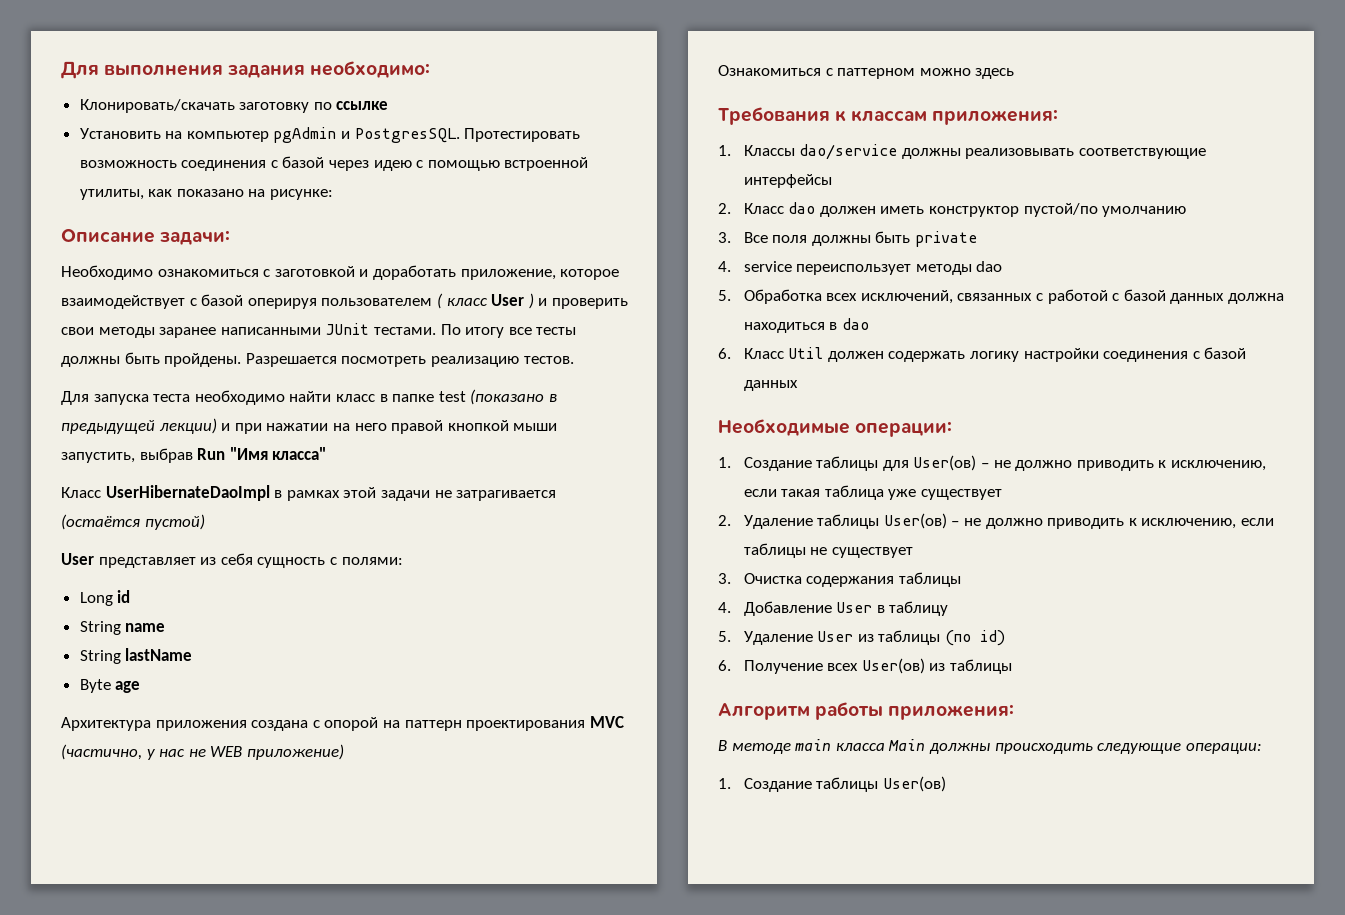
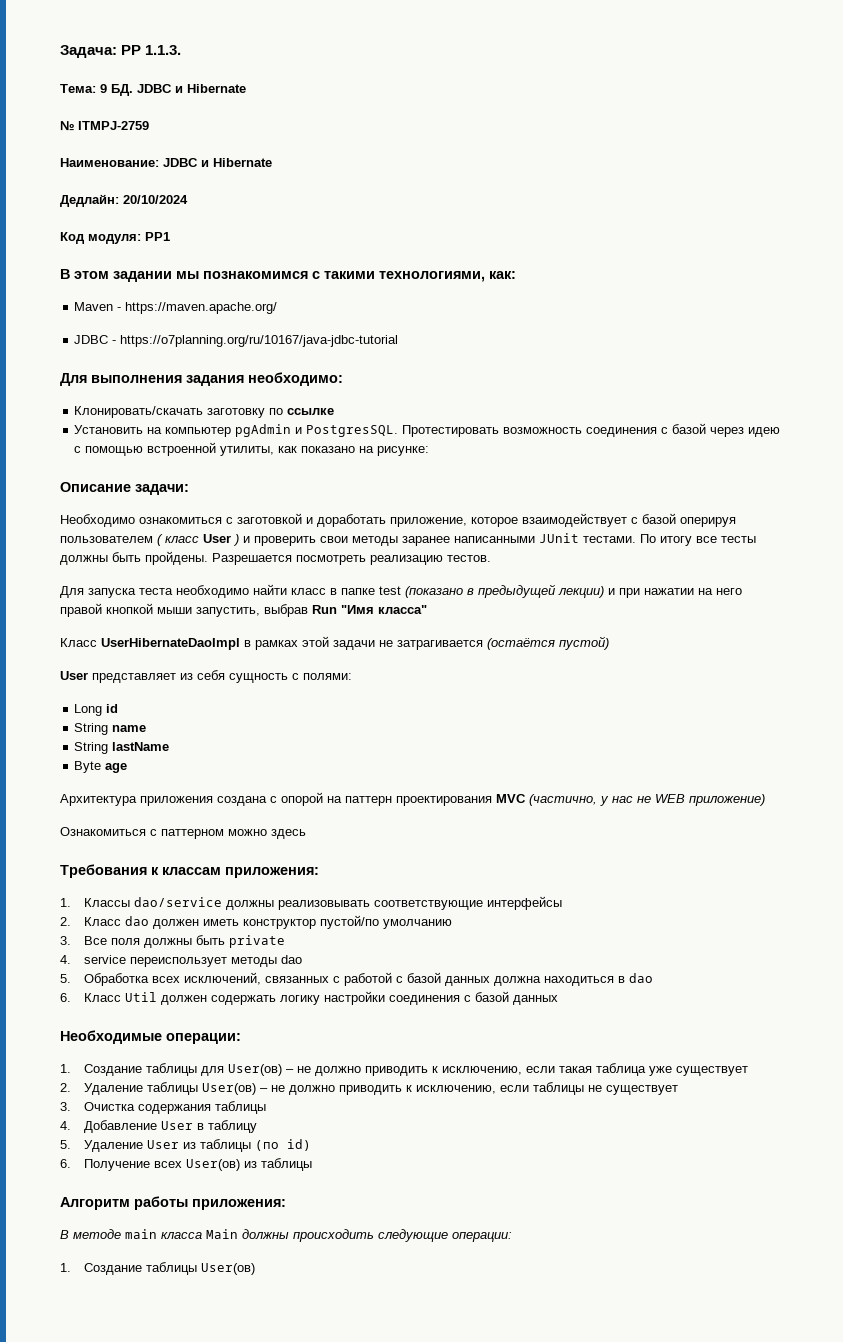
(61, 70) none -> [60,45,182,58] [60,84,246,96] [60,121,149,131] [60,158,272,167] [60,194,188,207] [60,232,170,244] [60,269,516,282] [74,302,278,314] [74,335,399,347] Задача: PP 1.1.3. // Тема: 9 БД. JDBC и Hibernate // № ITMPJ-2759 // Наименование: JDBC и Hibernate // Дедлайн: 20/10/2024 // Код модуля: PP1 // В этом задании мы познакомимся с такими технологиями, как: // Maven - https://maven.apache.org/ // JDBC - https://o7planning.org/ru/10167/java-jdbc-tutorial //

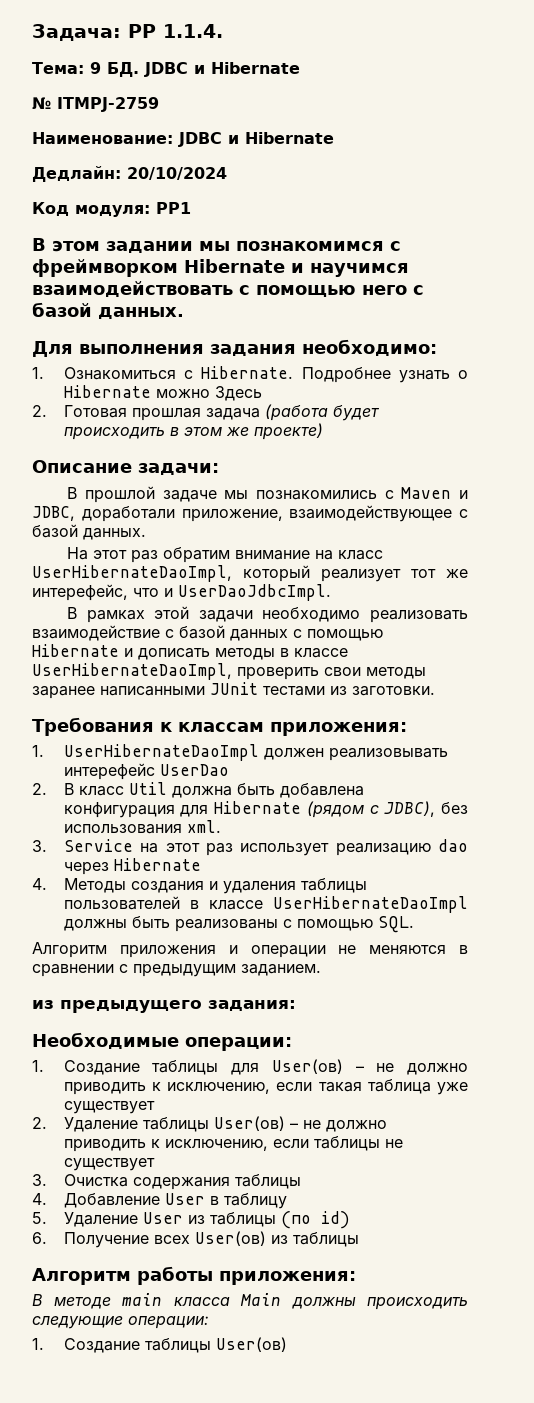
[145,45,182,55] 1.1.3. -> [163,24,223,38] 1.1.4.
[324,271,516,282] [74,302,278,314] [74,335,399,347] [60,372,343,386] [74,406,335,418] [74,423,781,437] [74,442,430,456] [60,482,189,495] [60,513,736,527] [60,534,250,546] такими технологиями, как: // Maven - https://maven.apache.org/ // JDBC - https://o7planning.org/ru/10167/java-jdbc-tutorial // Для выполнения задания необходимо: // Клонировать/скачать заготовку по ссылке // Установить на компьютер pgAdmin и PostgresSQL. Протестировать возможность соединения с базой через идею с помощью встроенной утилиты, как показано на рисунке: // Описание задачи: // Необходимо ознакомиться с заготовкой и доработать приложение, которое взаимодействует с базой оперируя пользователем ( класс User ) и -> [32,259,409,277] [32,281,424,297] [32,302,184,319] [32,339,437,357] [32,366,469,383] [63,385,262,401] [32,404,380,421] [63,423,323,440] [32,460,219,475] [67,486,469,503] [32,505,468,522] [32,524,146,540] [67,547,384,563] [32,565,468,582] [32,584,331,601] [67,606,469,623] [32,625,383,641] [32,644,348,660] [32,663,232,680] фреймворком Hibernate и научимся взаимодействовать с помощью него с базой данных. // Для выполнения задания необходимо: // 1. Ознакомиться с Hibernate. Подробнее узнать о Hibernate можно Здесь // 2. Готовая прошлая задача (работа будет происходить в этом же проекте) // Описание задачи: // В прошлой задаче мы познакомились с Maven и JDBC, доработали приложение, взаимодействующее с базой данных. // На этот раз обратим внимание на класс UserHibernateDaoImpl, который реализует тот же интерефейс, что и UserDaoJdbcImpl. // В рамках этой задачи необходимо реализовать взаимодействие с базой данных с помощью Hibernate и дописать методы в классе UserHibernateDaoImpl,
[583,534,756,546] [60,551,491,565] [60,584,742,598] [60,603,427,617] [60,636,609,650] [60,670,352,683] [74,704,119,716] [74,723,147,735] [74,742,170,754] [74,761,128,773] [60,792,765,806] [60,827,306,839] тестами. По итогу все тесты должны быть пройдены. Разрешается посмотреть реализацию тестов. // Для запуска теста необходимо найти класс в папке test (показано в предыдущей лекции) и при нажатии на него правой кнопкой мыши запустить, выбрав Run "Имя класса" // Класс UserHibernateDaoImpl в рамках этой задачи не затрагивается (остаётся пустой) // User представляет из себя сущность с полями: // Long id // String name // String lastName // Byte age // Архитектура приложения создана с опорой на паттерн проектирования MVC (частично, у нас не WEB приложение) // Ознакомиться с паттерном можно здесь -> [263,686,435,696] тестами из заготовки.
[84,896,563,910] [60,915,453,929] [60,935,286,948] [60,955,303,967] [60,972,654,986] [60,991,559,1005] Классы dao/service должны реализовывать соответствующие интерфейсы // 2. Класс dao должен иметь конструктор пустой/по умолчанию // 3. Все поля должны быть private // 4. service переиспользует методы dao // 5. Обработка всех исключений, связанных с работой с базой данных должна находиться в dao // 6. Класс Util должен содержать логику настройки соединения с базой данных -> [63,744,448,761] [63,763,229,780] [32,782,364,798] [63,801,468,818] [63,820,221,834] [32,839,468,856] [63,858,201,875] [32,878,367,894] [63,896,468,913] [63,916,414,933] [32,942,468,958] [32,964,321,977] [32,1000,296,1013] UserHibernateDaoImpl должен реализовывать интерефейс UserDao // 2. В класс Util должна быть добавлена конфигурация для Hibernate (рядом с JDBC), без использования xml. // 3. Service на этот раз использует реализацию dao через Hibernate // 4. Методы создания и удаления таблицы пользователей в классе UserHibernateDaoImpl должны быть реализованы с помощью SQL. // Алгоритм приложения и операции не меняются в сравнении с предыдущим заданием. // из предыдущего задания:

